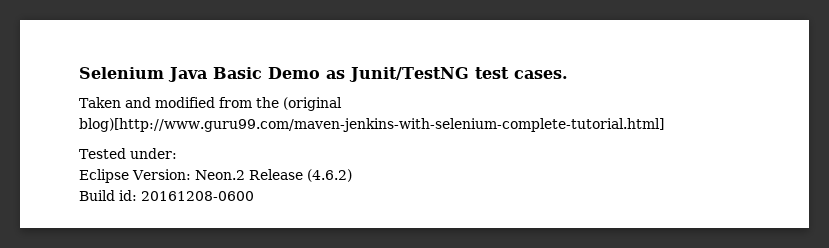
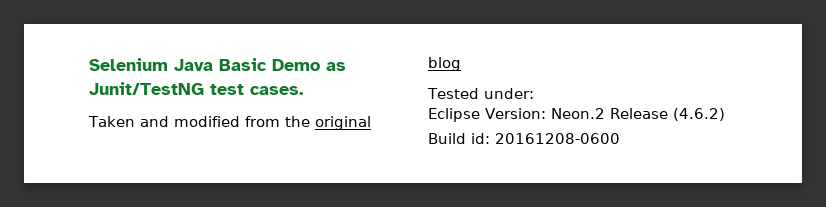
[282,97,342,111] [79,118,664,132] (original blog)[http://www.guru99.com/maven-jenkins-with-selenium-complete-tutorial.html] -> [314,116,371,130] [428,57,461,71] original blog

